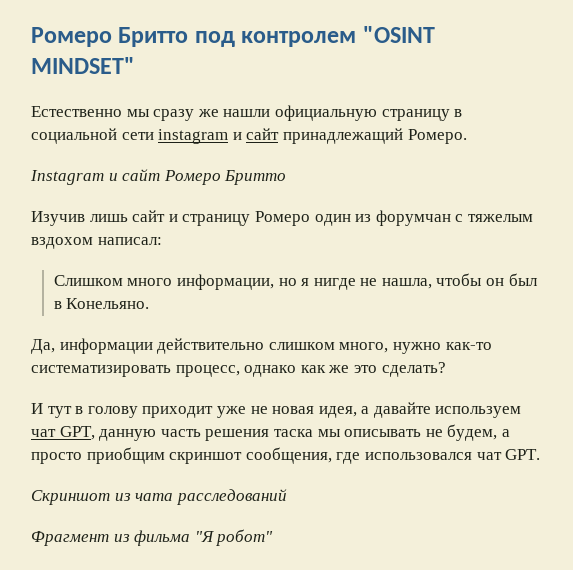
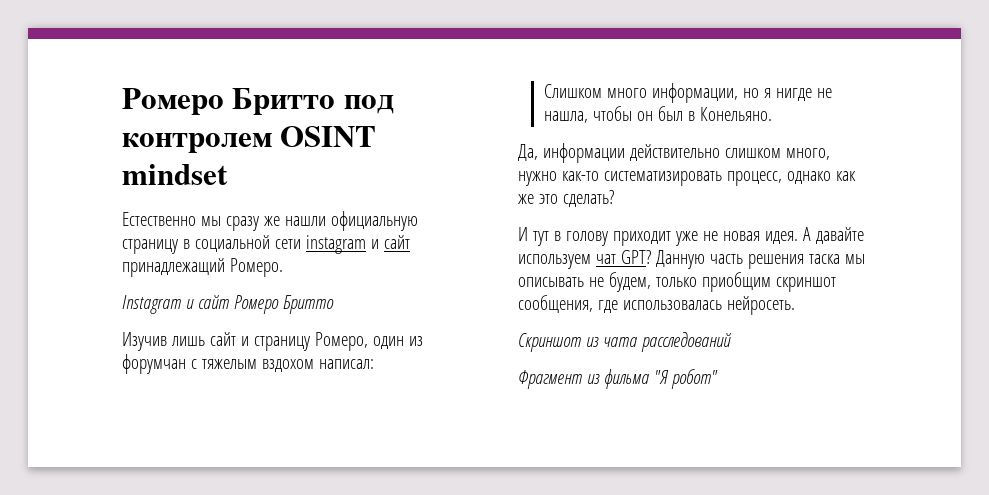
[362,26,435,43] [31,57,135,74] "OSINT MINDSET" -> [280,126,377,147] [122,164,228,185] OSINT mindset
[254,211,310,226] Ромеро -> [314,332,368,351] Ромеро,
[318,406,370,418] идея, а -> [764,227,811,244] идея. А
[59,426,157,441] GPT, данную -> [620,250,705,269] GPT? Данную
[501,429,510,437] [31,452,82,464] а просто -> [655,277,697,287] только
[364,449,541,460] использовался чат GPT. -> [622,296,795,315] использовалась нейросеть.

